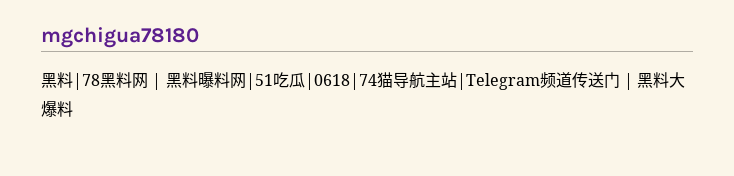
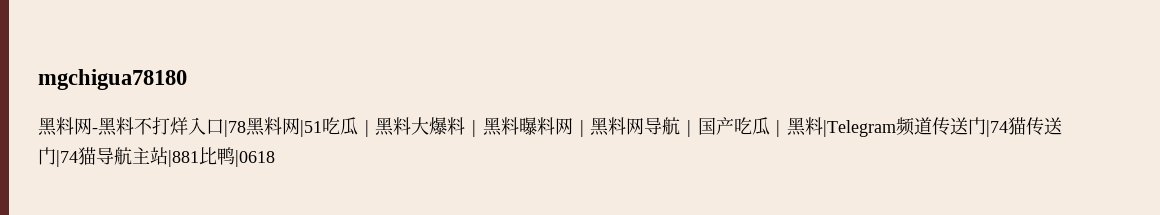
[73,72,686,90] [41,101,73,117] |78黑料网 | 黑料曝料网|51吃瓜|0618|74猫导航主站|Telegram频道传送门 | 黑料大爆料 -> [74,117,1063,137] [38,147,275,167] 网-黑料不打烊入口|78黑料网|51吃瓜 | 黑料大爆料 | 黑料曝料网 | 黑料网导航 | 国产吃瓜 | 黑料|Telegram频道传送门|74猫传送门|74猫导航主站|881比鸭|0618

